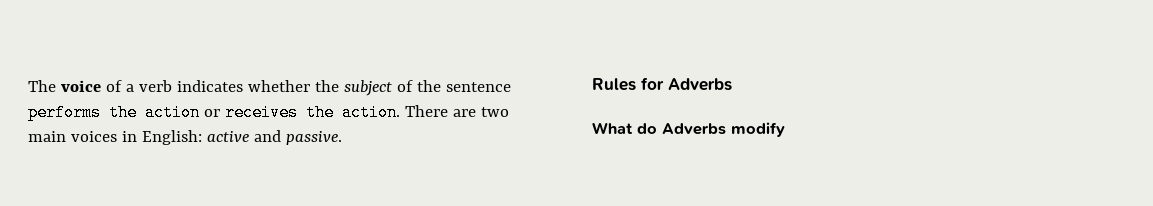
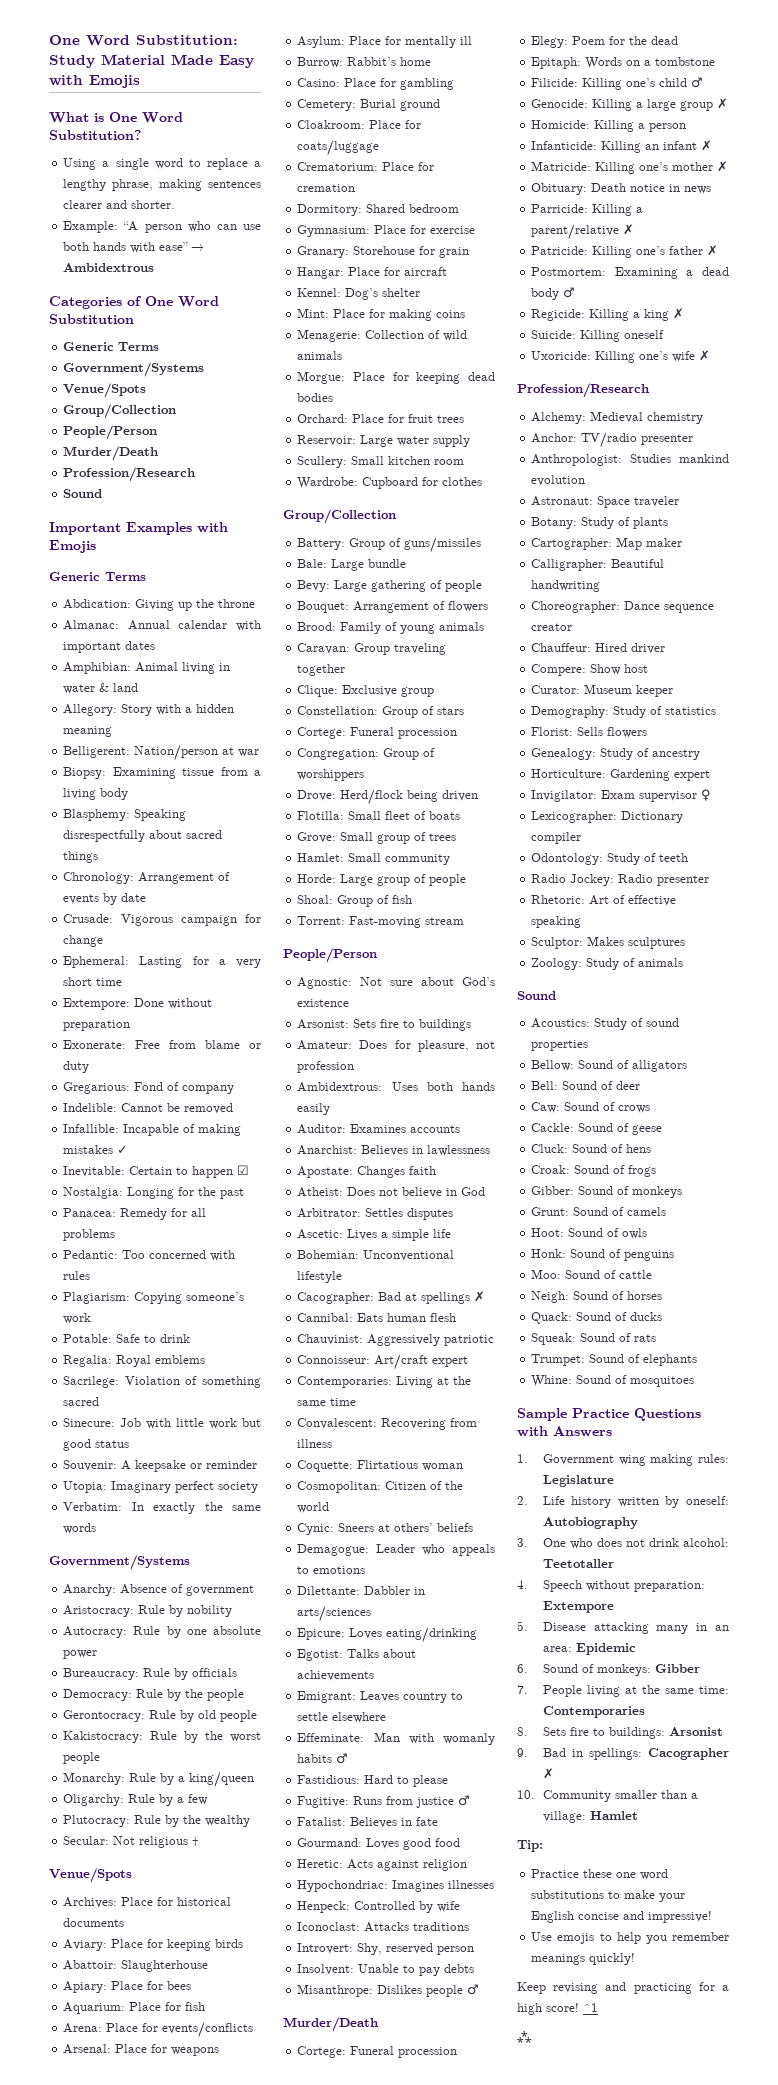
[28,80,511,96] [28,104,509,121] [28,130,342,145] [592,77,732,91] [592,122,785,137] The voice of a verb indicates whether the subject of the sentence performs the action or receives the action. There are two main voices in English: active and passive. // Rules for Adverbs // What do Adverbs modify -> [49,35,238,46] [49,54,254,68] [49,75,140,88] [49,112,183,123] [49,130,142,140] [63,158,261,170] [63,179,261,191] [63,200,176,209] [63,221,261,233] [63,242,205,253] [63,263,155,272] [49,296,219,309] [49,314,134,324] [63,342,160,351] [63,362,205,377] [63,383,147,398] [63,404,177,419] [63,425,158,440] [63,446,159,461] [63,467,196,482] [63,489,103,498] [49,522,228,535] [49,540,96,553] [49,572,146,581] [63,599,256,611] [63,620,261,631] [63,641,156,653] [63,662,231,674] [63,683,139,694] [63,704,235,716] [63,726,113,737] [63,745,260,761] [63,767,261,779] [63,788,129,800] [63,809,187,821] [63,830,223,842] [63,851,99,863] [63,872,231,884] [63,893,147,905] [63,914,261,926] [63,935,104,947] [63,956,261,968] [63,977,123,986] [63,998,213,1010] [63,1020,131,1031] [63,1040,261,1049] [63,1061,90,1073] [63,1082,235,1094] [63,1103,234,1114] [63,1124,242,1136] [63,1145,129,1154] [63,1165,250,1178] [63,1187,245,1199] [63,1208,207,1220] [63,1229,116,1241] [63,1250,236,1261] [63,1271,91,1280] [63,1292,245,1304] [63,1313,92,1324] [63,1334,191,1343] [63,1355,206,1367] [63,1376,261,1388] [63,1397,100,1406] [63,1418,261,1429] [63,1439,130,1451] [63,1460,258,1472] [63,1481,259,1493] [63,1502,261,1514] [63,1523,97,1534] [49,1555,190,1570] [63,1584,255,1596] [63,1605,233,1617] [63,1626,261,1638] [63,1650,98,1659] [63,1668,238,1680] [63,1689,245,1701] [63,1710,258,1722] [63,1731,261,1743] [63,1752,101,1764] [63,1772,255,1788] [63,1794,209,1806] [63,1815,251,1827] [63,1836,200,1848] [49,1868,132,1883] [63,1897,232,1908] [63,1918,125,1927] [63,1939,244,1951] [63,1960,209,1972] [63,1981,192,1993] [63,2002,206,2014] [63,2022,254,2038] [63,2044,220,2056] [297,36,473,48] [297,57,432,68] [297,78,455,90] [297,99,441,111] [297,120,422,129] [297,140,380,156] [297,162,435,171] [297,184,356,192] [297,204,460,216] [297,225,476,237] [297,246,470,258] [297,267,448,279] [297,288,421,300] [297,308,466,321] [297,329,468,342] [297,351,343,360] [297,371,495,384] [297,393,334,402] [297,414,465,423] [297,435,471,447] [297,456,465,468] [297,477,483,489] [283,509,396,524] [297,537,482,553] [297,559,407,571] [297,580,483,592] [297,601,489,613] [297,622,485,634] [297,643,447,655] [297,664,346,676] [297,685,435,697] [297,706,465,718] [297,727,458,739] [297,748,436,760] [297,769,365,781] [297,789,479,805] [297,811,461,820] [297,832,457,844] [297,853,451,865] [297,874,467,886] [297,895,413,907] [297,916,465,928] [283,948,377,963] [297,977,495,989] [297,999,350,1007] [297,1019,472,1031] [297,1040,495,1052] [297,1061,355,1073] [297,1082,495,1092] [297,1103,331,1115] [297,1124,461,1134] [297,1145,491,1156] [297,1166,437,1178] [297,1187,486,1198] [297,1208,454,1220] [297,1229,452,1241] [297,1250,455,1261] [297,1271,343,1283] [297,1291,486,1304] [297,1313,457,1322] [297,1334,495,1346] [297,1354,469,1370] [297,1376,472,1388] [297,1398,357,1406] [297,1418,478,1430] [297,1439,333,1448] [297,1460,464,1472] [297,1481,464,1493] [297,1502,330,1513] [297,1523,474,1535] [297,1544,495,1556] [297,1566,366,1574] [297,1586,426,1595] [297,1606,372,1622] [297,1627,478,1643] [297,1649,417,1661] [297,1670,375,1681] [297,1691,464,1703] [297,1712,387,1723] [297,1732,495,1745] [297,1753,349,1764] [297,1775,449,1787] [297,1795,471,1808] [297,1817,439,1828] [297,1838,461,1850] [297,1859,468,1871] [297,1880,495,1892] [297,1901,461,1913] [297,1922,470,1932] [297,1943,475,1955] [297,1964,475,1976] [297,1984,480,1997] [283,2017,378,2032] [297,2046,458,2058] [531,36,679,48] [531,57,716,69] [531,77,704,90] [531,98,729,111] [531,120,687,132] [531,140,713,153] [531,161,729,174] [531,183,712,195] [531,204,644,216] [531,224,635,240] [531,245,719,258] [531,267,729,279] [531,287,576,300] [531,308,685,321] [531,330,665,342] [531,350,711,363] [517,383,649,398] [531,411,704,424] [531,432,694,448] [531,454,729,466] [531,475,586,486] [531,496,680,508] [531,517,669,529] [531,537,683,550] [531,559,665,571] [531,580,601,592] [531,601,715,613] [531,623,573,631] [531,643,666,654] [531,664,649,676] [531,684,674,697] [531,706,717,718] [531,727,648,738] [531,748,701,760] [531,769,711,781] [531,789,712,802] [531,811,684,823] [531,832,582,844] [531,853,689,865] [531,874,710,886] [531,895,677,906] [531,916,582,928] [531,936,686,949] [531,958,684,970] [517,991,556,1000] [531,1018,680,1030] [531,1040,589,1051] [531,1060,688,1072] [531,1081,641,1090] [531,1102,651,1113] [531,1123,663,1135] [531,1144,652,1153] [531,1165,657,1177] [531,1186,683,1198] [531,1207,667,1216] [531,1228,648,1239] [531,1249,675,1261] [531,1269,653,1279] [531,1291,663,1303] [531,1312,663,1324] [531,1333,657,1345] [531,1354,698,1366] [531,1375,695,1387] [517,1408,701,1421] [517,1426,612,1437] [517,1454,729,1466] [542,1475,614,1487] [517,1496,729,1508] [542,1517,638,1529] [517,1538,729,1549] [542,1559,614,1568] [517,1580,705,1592] [542,1601,614,1613] [517,1621,729,1634] [542,1643,636,1655] [517,1664,700,1676] [517,1685,729,1697] [542,1706,645,1718] [517,1727,723,1739] [517,1748,729,1760] [542,1768,554,1779] [517,1790,698,1802] [542,1811,638,1823] [517,1840,543,1852] [531,1869,669,1880] [531,1890,686,1902] [531,1911,713,1923] [531,1932,729,1944] [531,1953,636,1965] [517,1982,729,1994] [517,2003,598,2015] [517,2031,532,2043] One Word Substitution: Study Material Made Easy with Emojis // What is One Word Substitution? // Using a single word to replace a lengthy phrase, making sentences clearer and shorter. // Example: “A person who can use both hands with ease” → Ambidextrous // Categories of One Word Substitution // Generic Terms // Government/Systems // Venue/Spots // Group/Collection // People/Person // Murder/Death // Profession/Research // Sound // Important Examples with Emojis // Generic Terms // Abdication: Giving up the throne // Almanac: Annual calendar with important dates // Amphibian: Animal living in water & land // Allegory: Story with a hidden meaning // Belligerent: Nation/person at war // Biopsy: Examining tissue from a living body // Blasphemy: Speaking disrespectfully about sacred things // Chronology: Arrangement of events by date // Crusade: Vigorous campaign for change // Ephemeral: Lasting for a very short time // Extempore: Done without preparation // Exonerate: Free from blame or duty // Gregarious: Fond of company // Indelible: Cannot be removed // Infallible: Incapable of making mistakes ✓ // Inevitable: Certain to happen ☑ // Nostalgia: Longing for the past // Panacea: Remedy for all problems // Pedantic: Too concerned with rules // Plagiarism: Copying someone’s work // Potable: Safe to drink // Regalia: Royal emblems // Sacrilege: Violation of something sacred // Sinecure: Job with little work but good status // Souvenir: A keepsake or reminder // Utopia: Imaginary perfect society // Verbatim: In exactly the same words // Government/Systems // Anarchy: Absence of government // Aristocracy: Rule by nobility // Autocracy: Rule by one absolute power // Bureaucracy: Rule by officials // Democracy: Rule by the people // Gerontocracy: Rule by old people // Kakistocracy: Rule by the worst people // Monarchy: Rule by a king/queen // Oligarchy: Rule by a few // Plutocracy: Rule by the wealthy // Secular: Not religious ✝ // Venue/Spots // Archives: Place for historical documents // Aviary: Place for keeping birds // Abattoir: Slaughterhouse // Apiary: Place for bees // Aquarium: Place for fish // Arena: Place for events/conflicts // Arsenal: Place for weapons // Asylum: Place for mentally ill // Burrow: Rabbit’s home // Casino: Place for gambling // Cemetery: Burial ground // Cloakroom: Place for coats/luggage // Crematorium: Place for cremation // Dormitory: Shared bedroom // Gymnasium: Place for exercise // Granary: Storehouse for grain // Hangar: Place for aircraft // Kennel: Dog’s shelter // Mint: Place for making coins // Menagerie: Collection of wild animals // Morgue: Place for keeping dead bodies // Orchard: Place for fruit trees // Reservoir: Large water supply // Scullery: Small kitchen room // Wardrobe: Cupboard for clothes // Group/Collection // Battery: Group of guns/missiles // Bale: Large bundle // Bevy: Large gathering of people // Bouquet: Arrangement of flowers // Brood: Family of young animals // Caravan: Group traveling together // Clique: Exclusive group // Constellation: Group of stars // Cortege: Funeral procession // Congregation: Group of worshippers // Drove: Herd/flock being driven // Flotilla: Small fleet of boats // Grove: Small group of trees // Hamlet: Small community // Horde: Large group of people // Shoal: Group of fish // Torrent: Fast-moving stream // People/Person // Agnostic: Not sure about God’s existence // Arsonist: Sets fire to buildings // Amateur: Does for pleasure, not profession // Ambidextrous: Uses both hands easily // Auditor: Examines accounts // Anarchist: Believes in lawlessness // Apostate: Changes faith // Atheist: Does not believe in God // Arbitrator: Settles disputes // Ascetic: Lives a simple life // Bohemian: Unconventional lifestyle // Cacographer: Bad at spellings ✗ // Cannibal: Eats human flesh // Chauvinist: Aggressively patriotic // Connoisseur: Art/craft expert // Contemporaries: Living at the same time // Convalescent: Recovering from illness // Coquette: Flirtatious woman // Cosmopolitan: Citizen of the world // Cynic: Sneers at others’ beliefs // Demagogue: Leader who appeals to emotions // Dilettante: Dabbler in arts/sciences // Epicure: Loves eating/drinking // Egotist: Talks about achievements // Emigrant: Leaves country to settle elsewhere // Effeminate: Man with womanly habits ♂ // Fastidious: Hard to please // Fugitive: Runs from justice ♂ // Fatalist: Believes in fate // Gourmand: Loves good food // Heretic: Acts against religion // Hypochondriac: Imagines illnesses // Henpeck: Controlled by wife // Iconoclast: Attacks traditions // Introvert: Shy, reserved person // Insolvent: Unable to pay debts // Misanthrope: Dislikes people ♂ // Murder/Death // Cortege: Funeral procession // Elegy: Poem for the dead // Epitaph: Words on a tombstone // Filicide: Killing one’s child ♂ // Genocide: Killing a large group ✗ // Homicide: Killing a person // Infanticide: Killing an infant ✗ // Matricide: Killing one’s mother ✗ // Obituary: Death notice in news // Parricide: Killing a parent/relative ✗ // Patricide: Killing one’s father ✗ // Postmortem: Examining a dead body ♂ // Regicide: Killing a king ✗ // Suicide: Killing oneself // Uxoricide: Killing one’s wife ✗ // Profession/Research // Alchemy: Medieval chemistry // Anchor: TV/radio presenter // Anthropologist: Studies mankind evolution // Astronaut: Space traveler // Botany: Study of plants // Cartographer: Map maker // Calligrapher: Beautiful handwriting // Choreographer: Dance sequence creator // Chauffeur: Hired driver // Compere: Show host // Curator: Museum keeper // Demography: Study of statistics // Florist: Sells flowers // Genealogy: Study of ancestry // Horticulture: Gardening expert // Invigilator: Exam supervisor ♀ // Lexicographer: Dictionary compiler // Odontology: Study of teeth // Radio Jockey: Radio presenter // Rhetoric: Art of effective speaking // Sculptor: Makes sculptures // Zoology: Study of animals // Sound // Acoustics: Study of sound properties // Bellow: Sound of alligators // Bell: Sound of deer // Caw: Sound of crows // Cackle: Sound of geese // Cluck: Sound of hens // Croak: Sound of frogs // Gibber: Sound of monkeys // Grunt: Sound of camels // Hoot: Sound of owls // Honk: Sound of penguins // Moo: Sound of cattle // Neigh: Sound of horses // Quack: Sound of ducks // Squeak: Sound of rats // Trumpet: Sound of elephants // Whine: Sound of mosquitoes // Sample Practice Questions with Answers // 1. Government wing making rules: Legislature // 2. Life history written by oneself: Autobiography // 3. One who does not drink alcohol: Teetotaller // 4. Speech without preparation: Extempore // 5. Disease attacking many in an area: Epidemic // 6. Sound of monkeys: Gibber // 7. People living at the same time: Contemporaries // 8. Sets fire to buildings: Arsonist // 9. Bad in spellings: Cacographer ✗ // 10. Community smaller than a village: Hamlet // Tip: // Practice these one word substitutions to make your English concise and impressive! // Use emojis to help you remember meanings quickly! // Keep revising and practicing for a high score! ^1 // ⁂

